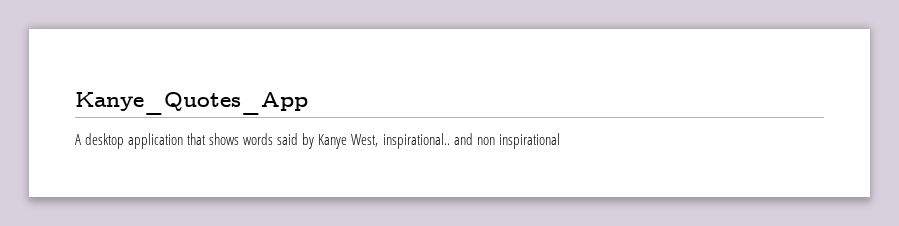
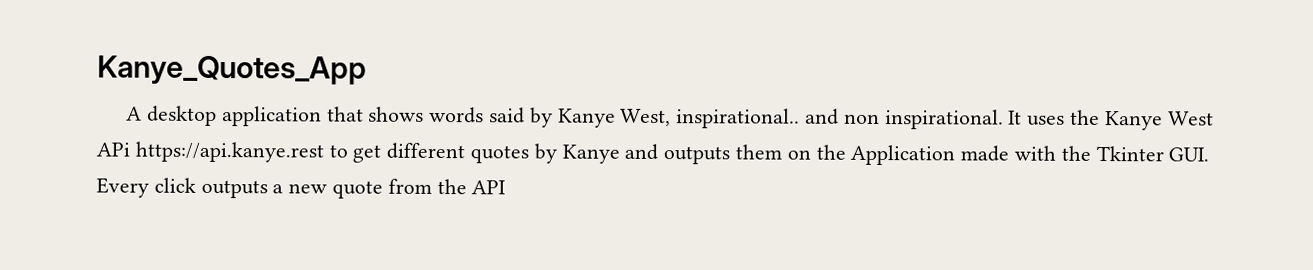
[498,133,560,149] inspirational -> [884,109,1214,131] [96,141,1210,166] [96,177,507,199] inspirational. It uses the Kanye West APi https://api.kanye.rest to get different quotes by Kanye and outputs them on the Application made with the Tkinter GUI. Every click outputs a new quote from the API

